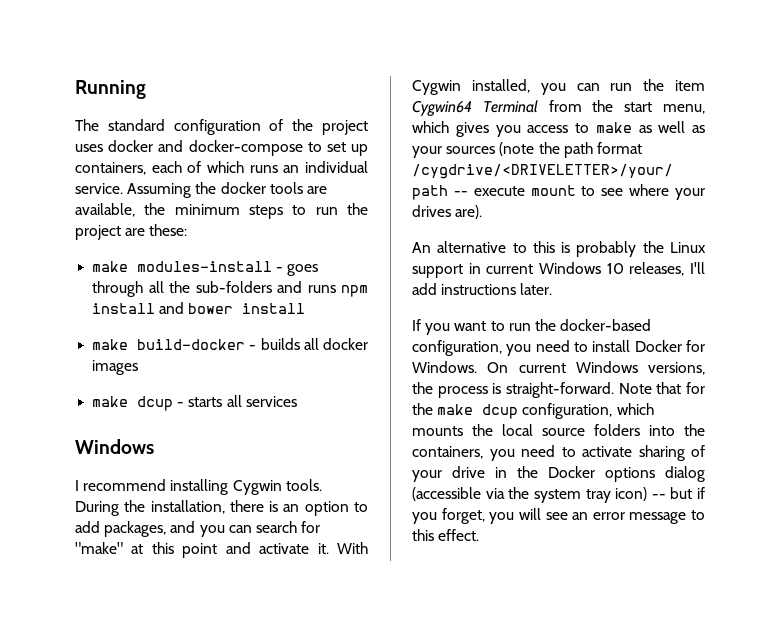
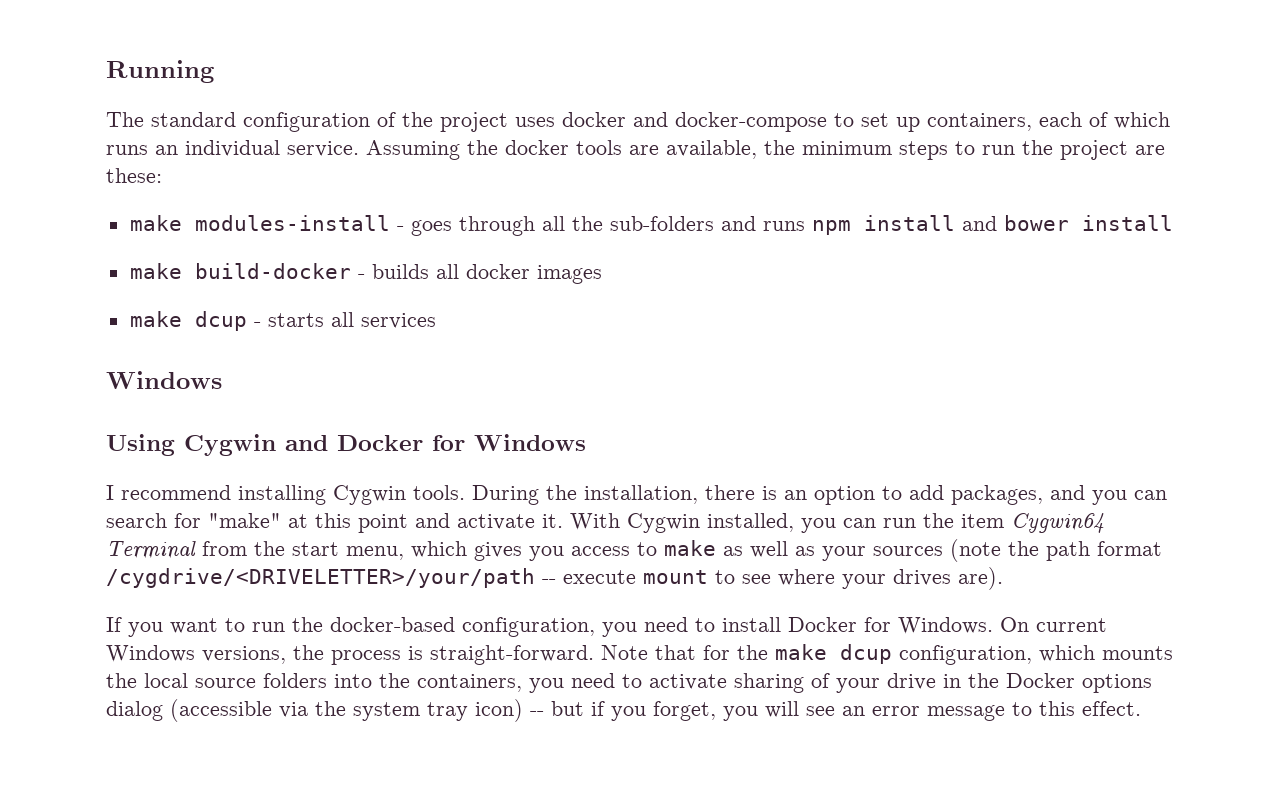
(154, 446) none -> [106,434,586,456] // Using Cygwin and Docker for Windows
[412,241,706,257] [412,262,705,278] [412,283,553,295] // An alternative to this is probably the Linux support in current Windows 10 releases, I'll add instructions later. -> (1003, 578) none

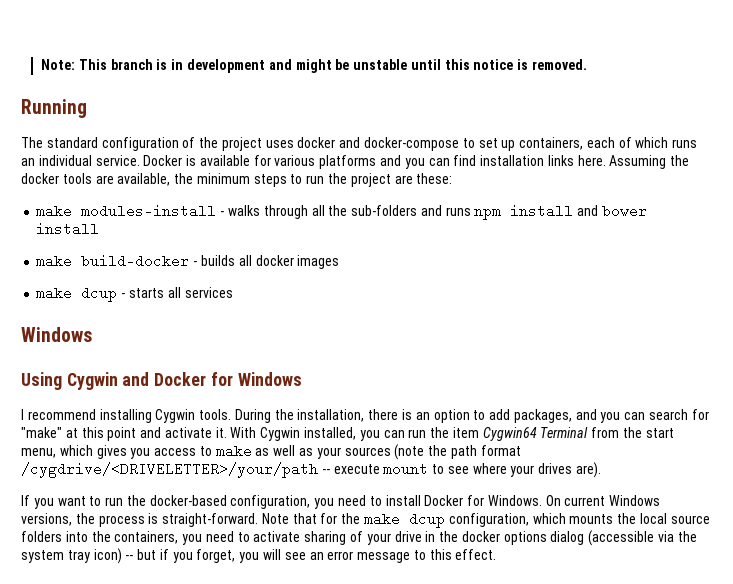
(106, 71) none -> [41,59,588,73] Note: This branch is in development and might be unstable until this notice is removed. //
(359, 149) none -> [143,155,606,169] Docker is available for various platforms and you can find installation links here.
[410,220,452,236] goes -> [227,205,260,216] walks
[1006,673,1075,688] Docker -> [461,531,500,542] docker

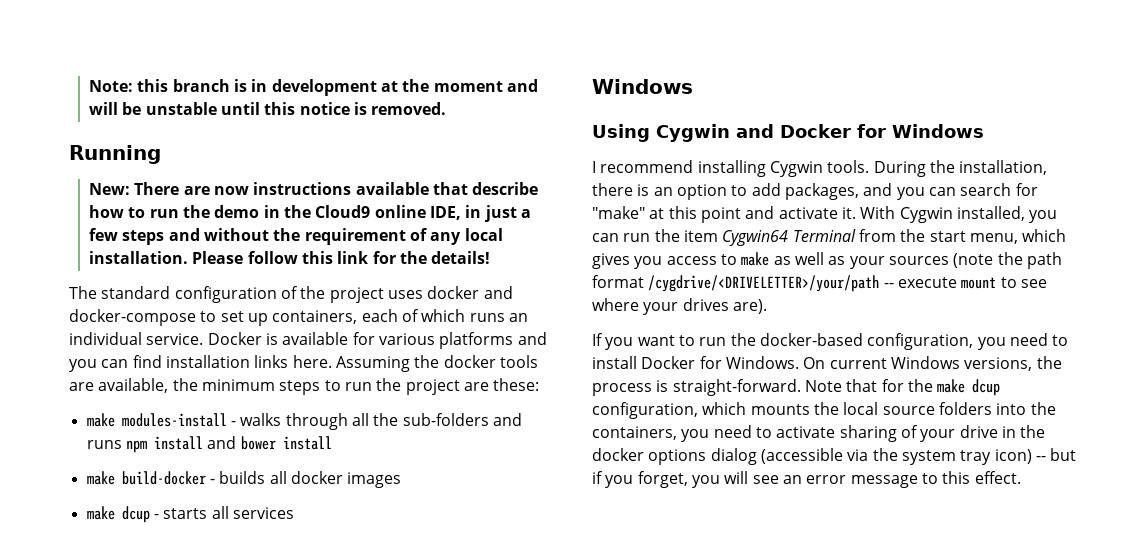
[78,59,107,70] This -> [137,79,169,92] this
[268,59,332,73] and might -> [381,79,538,92] [89,102,119,115] at the moment and will
(87, 108) none -> [89,182,539,195] [89,205,531,222] [89,228,503,245] [89,251,491,264] // New: There are now instructions available that describe how to run the demo in the Cloud9 online IDE, in just a few steps and without the requirement of any local installation. Please follow this link for the details!

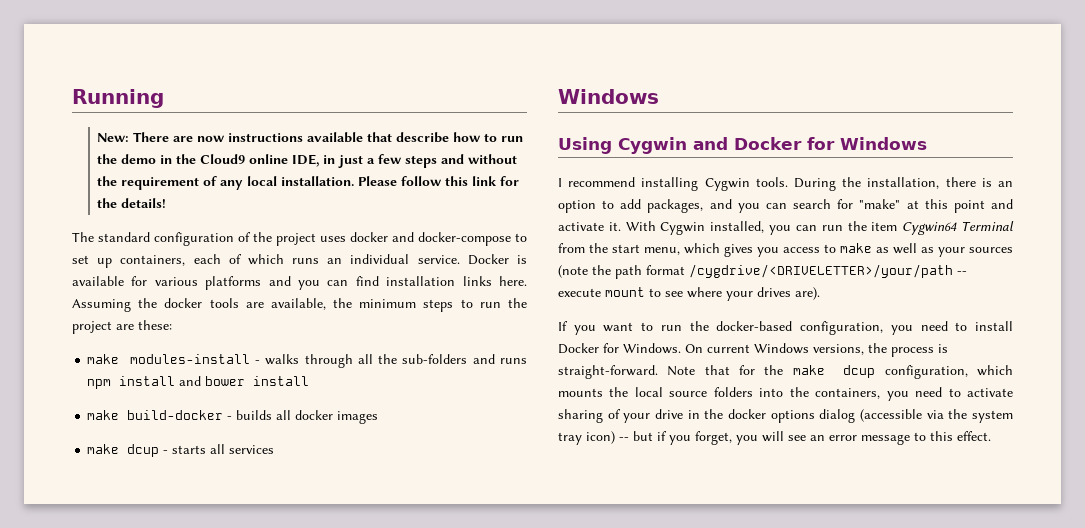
[89,79,538,96] [89,102,447,115] Note: this branch is in development at the moment and will be unstable until this notice is removed. // -> (72, 98) none

